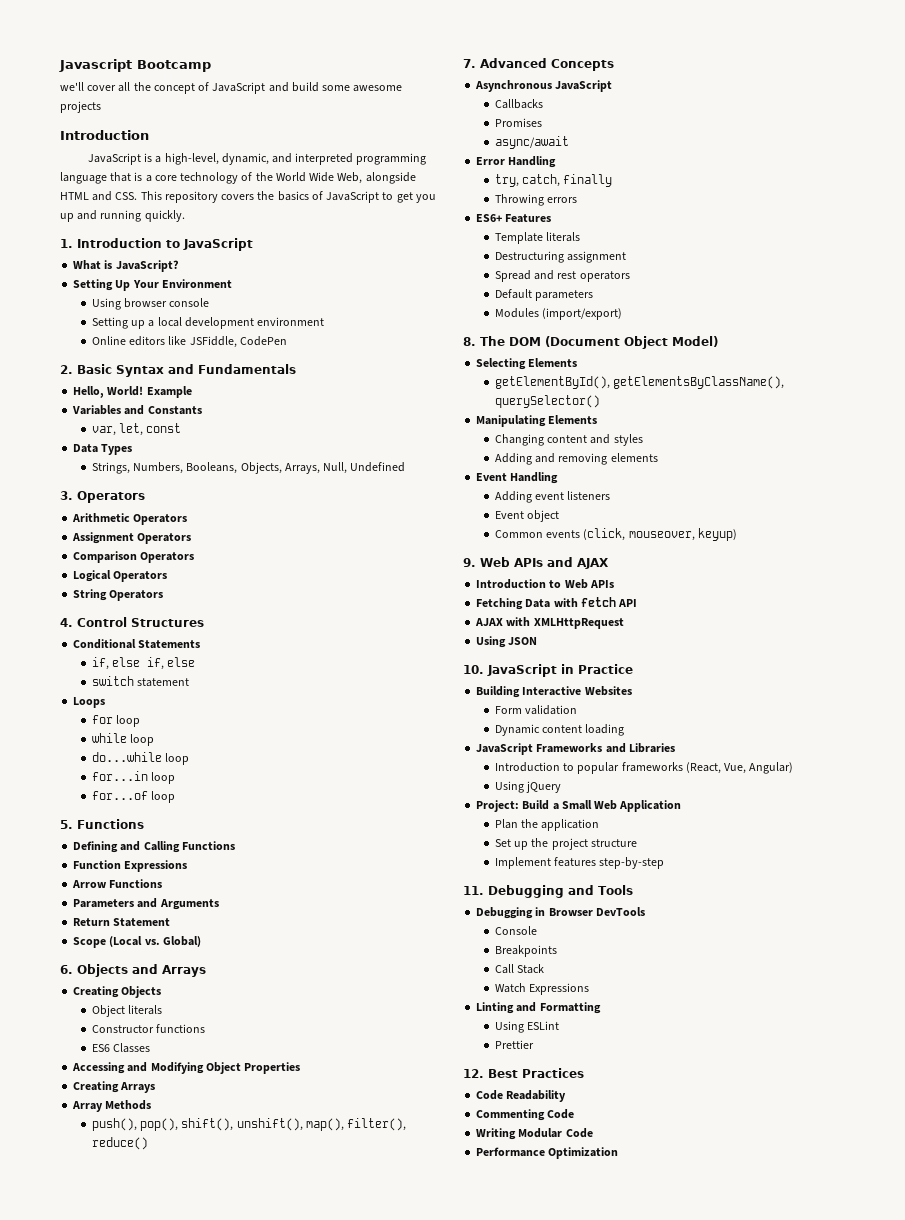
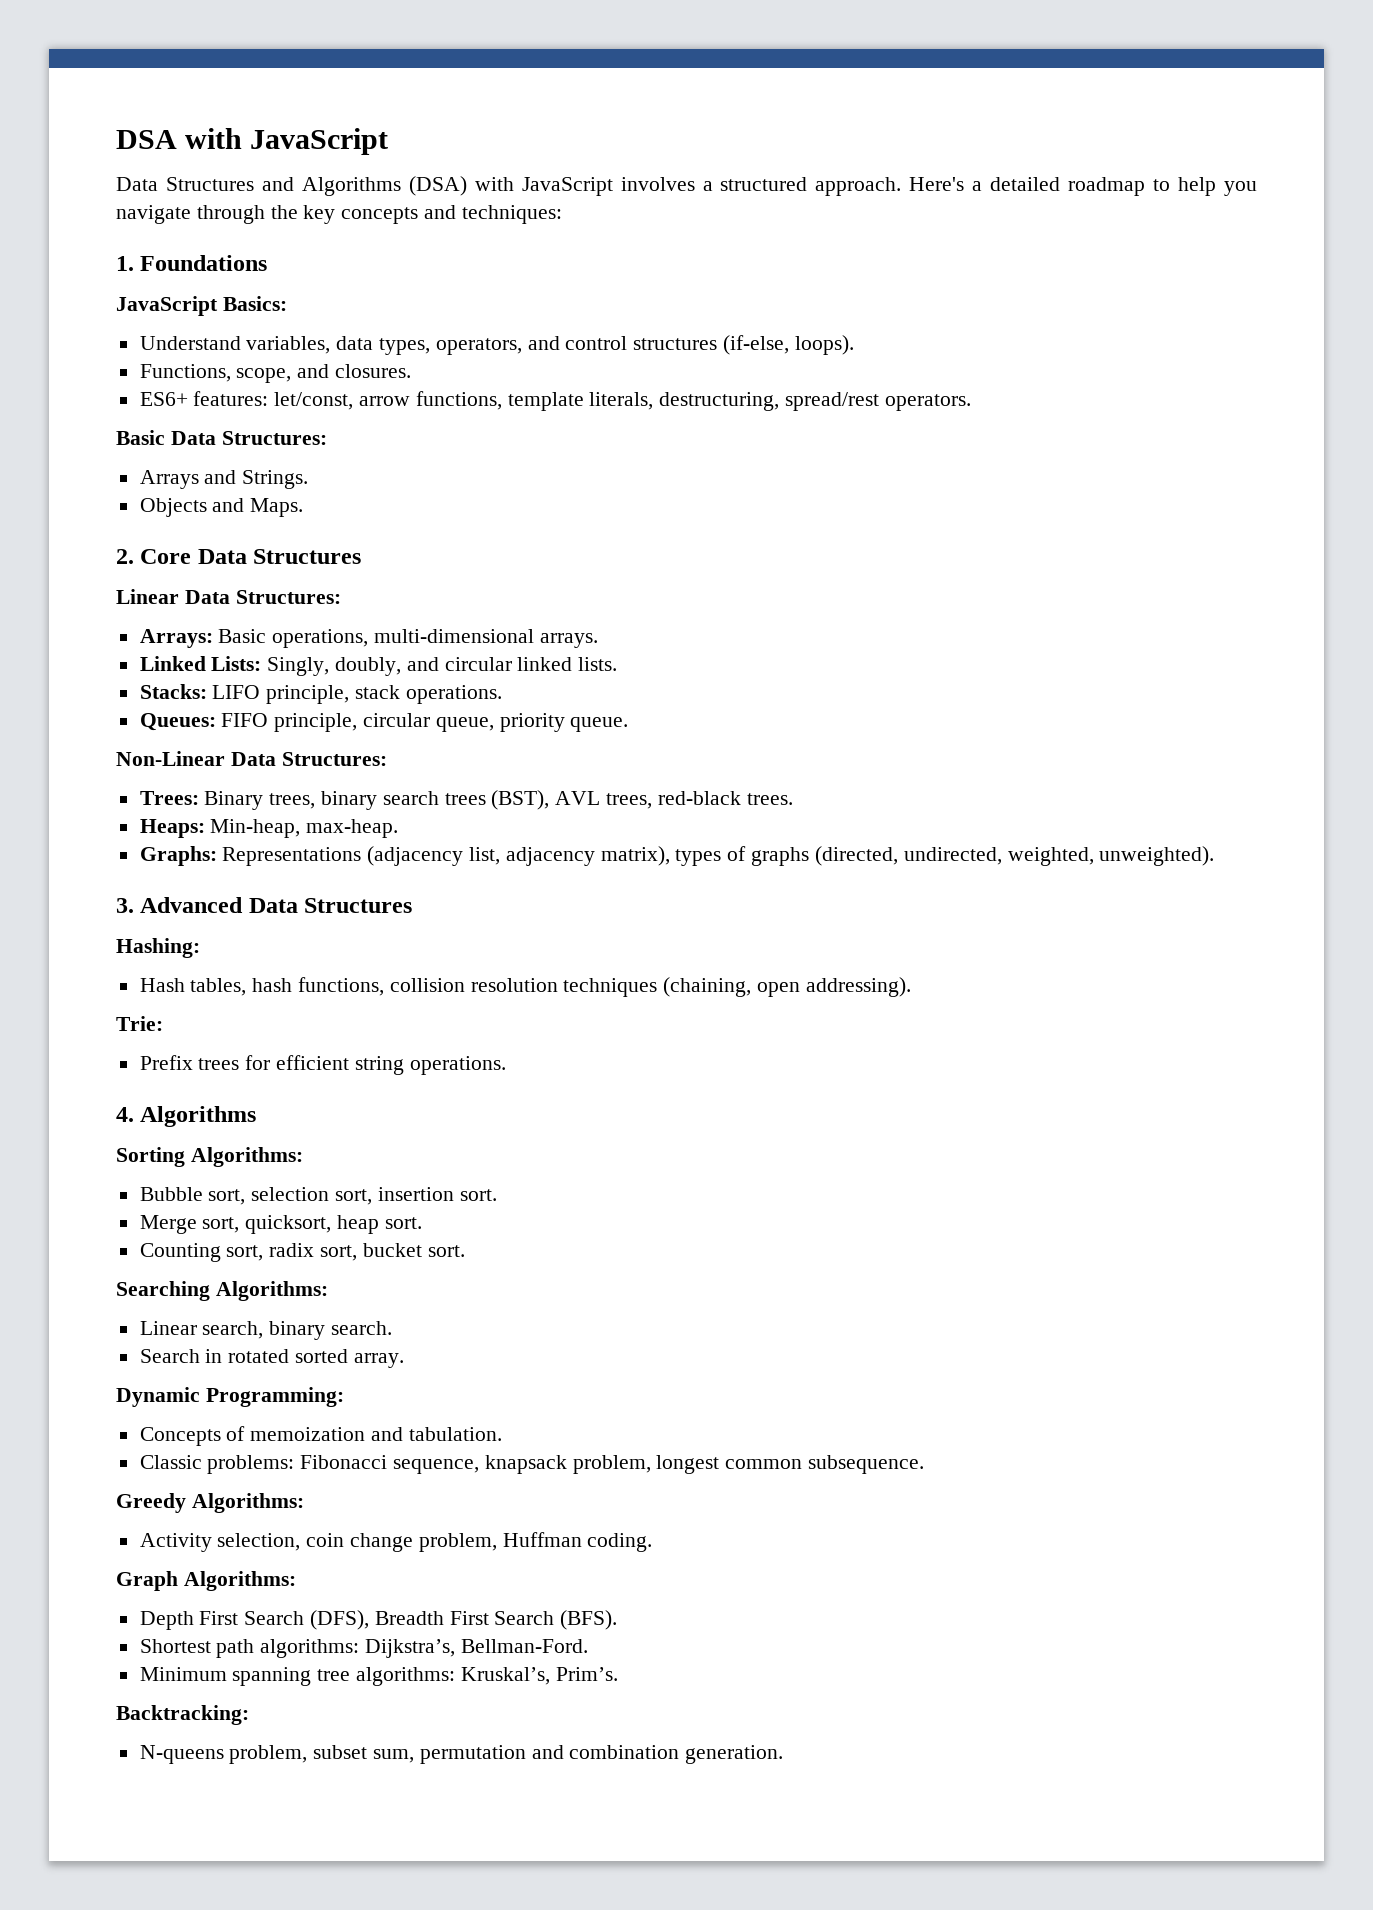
[59,59,211,72] [60,82,403,94] [60,101,101,113] [60,130,149,140] [87,153,427,165] [60,172,416,184] [60,191,436,203] [60,210,185,222] [60,238,253,251] [73,260,179,272] [73,279,232,291] [91,298,210,310] [91,317,325,329] [91,336,287,348] [60,364,296,377] [73,386,192,398] [72,405,202,415] [91,423,182,436] [73,444,133,455] [91,462,406,474] [60,491,145,503] [72,513,188,525] [72,532,192,544] [73,551,195,563] [73,570,168,582] [73,589,164,601] [60,617,204,627] [73,639,201,649] [91,657,196,670] [91,676,190,687] [73,697,106,708] [91,715,141,727] [91,733,155,746] [91,752,190,765] [91,771,176,784] [91,791,176,803] [60,819,144,829] [73,841,235,853] [73,860,188,872] [72,879,163,888] [73,898,219,910] [73,918,171,927] [73,936,201,948] [60,964,206,977] [73,986,162,998] [91,1005,163,1017] [91,1024,206,1033] [91,1043,151,1053] [72,1062,301,1074] [73,1081,156,1093] [72,1100,152,1112] [91,1118,407,1131] [91,1137,148,1150] [463,58,614,71] [475,80,613,92] [494,99,543,109] [494,118,542,127] [494,136,569,149] [476,156,557,168] [494,174,613,187] [494,194,578,206] [476,214,552,223] [494,232,581,244] [494,251,627,263] [494,270,630,282] [494,289,594,301] [494,308,623,320] [463,336,718,349] [476,358,578,370] [494,376,785,389] [494,395,600,408] [476,415,598,427] [494,434,643,446] [494,453,658,465] [476,472,559,484] [494,491,611,503] [494,510,560,522] [494,528,737,541] [463,557,609,569] [476,579,614,589] [476,597,638,610] [475,617,624,629] [476,636,538,648] [463,664,633,677] [476,686,632,698] [494,705,578,715] [494,724,625,736] [476,743,675,755] [494,762,794,774] [494,781,562,793] [476,800,682,812] [494,819,600,831] [494,838,637,850] [494,857,665,869] [463,885,633,898] [476,907,645,919] [494,926,537,935] [494,945,557,957] [494,964,545,974] [494,983,590,995] [476,1002,601,1014] [494,1021,560,1033] [494,1040,534,1049] [463,1068,584,1078] [476,1090,567,1102] [476,1109,575,1121] [476,1128,593,1140] [476,1147,619,1159] Javascript Bootcamp // we'll cover all the concept of JavaScript and build some awesome projects // Introduction // JavaScript is a high-level, dynamic, and interpreted programming language that is a core technology of the World Wide Web, alongside HTML and CSS. This repository covers the basics of JavaScript to get you up and running quickly. // 1. Introduction to JavaScript // What is JavaScript? // Setting Up Your Environment // Using browser console // Setting up a local development environment // Online editors like JSFiddle, CodePen // 2. Basic Syntax and Fundamentals // Hello, World! Example // Variables and Constants // var, let, const // Data Types // Strings, Numbers, Booleans, Objects, Arrays, Null, Undefined // 3. Operators // Arithmetic Operators // Assignment Operators // Comparison Operators // Logical Operators // String Operators // 4. Control Structures // Conditional Statements // if, else if, else // switch statement // Loops // for loop // while loop // do...while loop // for...in loop // for...of loop // 5. Functions // Defining and Calling Functions // Function Expressions // Arrow Functions // Parameters and Arguments // Return Statement // Scope (Local vs. Global) // 6. Objects and Arrays // Creating Objects // Object literals // Constructor functions // ES6 Classes // Accessing and Modifying Object Properties // Creating Arrays // Array Methods // push(), pop(), shift(), unshift(), map(), filter(), reduce() // 7. Advanced Concepts // Asynchronous JavaScript // Callbacks // Promises // async/await // Error Handling // try, catch, finally // Throwing errors // ES6+ Features // Template literals // Destructuring assignment // Spread and rest operators // Default parameters // Modules (import/export) // 8. The DOM (Document Object Model) // Selecting Elements // getElementById(), getElementsByClassName(), querySelector() // Manipulating Elements // Changing content and styles // Adding and removing elements // Event Handling // Adding event listeners // Event object // Common events (click, mouseover, keyup) // 9. Web APIs and AJAX // Introduction to Web APIs // Fetching Data with fetch API // AJAX with XMLHttpRequest // Using JSON // 10. JavaScript in Practice // Building Interactive Websites // Form validation // Dynamic content loading // JavaScript Frameworks and Libraries // Introduction to popular frameworks (React, Vue, Angular) // Using jQuery // Project: Build a Small Web Application // Plan the application // Set up the project structure // Implement features step-by-step // 11. Debugging and Tools // Debugging in Browser DevTools // Console // Breakpoints // Call Stack // Watch Expressions // Linting and Formatting // Using ESLint // Prettier // 12. Best Practices // Code Readability // Commenting Code // Writing Modular Code // Performance Optimization -> [116,128,389,155] [116,176,1258,196] [116,205,562,224] [116,255,268,271] [116,296,287,316] [139,335,854,355] [139,364,412,383] [139,391,971,411] [116,430,327,445] [139,470,309,489] [139,498,304,517] [116,549,362,564] [116,589,341,604] [139,629,598,648] [139,656,618,676] [139,684,502,704] [139,713,629,732] [116,751,387,766] [139,790,793,810] [139,819,399,838] [139,846,1215,866] [116,897,413,913] [116,938,200,958] [139,977,911,997] [116,1016,163,1031] [139,1055,506,1075] [116,1106,257,1127] [116,1147,303,1167] [139,1187,497,1205] [139,1215,422,1234] [139,1243,465,1262] [116,1281,328,1301] [139,1321,393,1340] [139,1349,404,1368] [116,1387,344,1407] [139,1426,502,1446] [139,1455,925,1474] [116,1493,304,1513] [139,1532,653,1552] [116,1571,296,1591] [139,1610,618,1630] [139,1639,588,1658] [139,1667,618,1686] [116,1705,249,1725] [139,1745,784,1764] DSA with JavaScript // Data Structures and Algorithms (DSA) with JavaScript involves a structured approach. Here's a detailed roadmap to help you navigate through the key concepts and techniques: // 1. Foundations // JavaScript Basics: // Understand variables, data types, operators, and control structures (if-else, loops). // Functions, scope, and closures. // ES6+ features: let/const, arrow functions, template literals, destructuring, spread/rest operators. // Basic Data Structures: // Arrays and Strings. // Objects and Maps. // 2. Core Data Structures // Linear Data Structures: // Arrays: Basic operations, multi-dimensional arrays. // Linked Lists: Singly, doubly, and circular linked lists. // Stacks: LIFO principle, stack operations. // Queues: FIFO principle, circular queue, priority queue. // Non-Linear Data Structures: // Trees: Binary trees, binary search trees (BST), AVL trees, red-black trees. // Heaps: Min-heap, max-heap. // Graphs: Representations (adjacency list, adjacency matrix), types of graphs (directed, undirected, weighted, unweighted). // 3. Advanced Data Structures // Hashing: // Hash tables, hash functions, collision resolution techniques (chaining, open addressing). // Trie: // Prefix trees for efficient string operations. // 4. Algorithms // Sorting Algorithms: // Bubble sort, selection sort, insertion sort. // Merge sort, quicksort, heap sort. // Counting sort, radix sort, bucket sort. // Searching Algorithms: // Linear search, binary search. // Search in rotated sorted array. // Dynamic Programming: // Concepts of memoization and tabulation. // Classic problems: Fibonacci sequence, knapsack problem, longest common subsequence. // Greedy Algorithms: // Activity selection, coin change problem, Huffman coding. // Graph Algorithms: // Depth First Search (DFS), Breadth First Search (BFS). // Shortest path algorithms: Dijkstra’s, Bellman-Ford. // Minimum spanning tree algorithms: Kruskal’s, Prim’s. // Backtracking: // N-queens problem, subset sum, permutation and combination generation.

